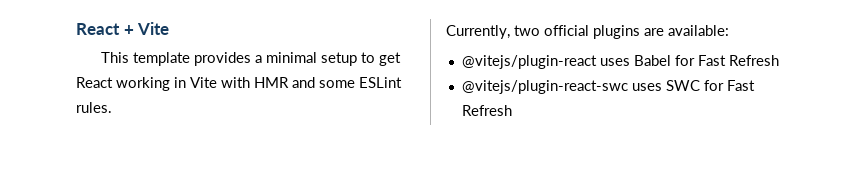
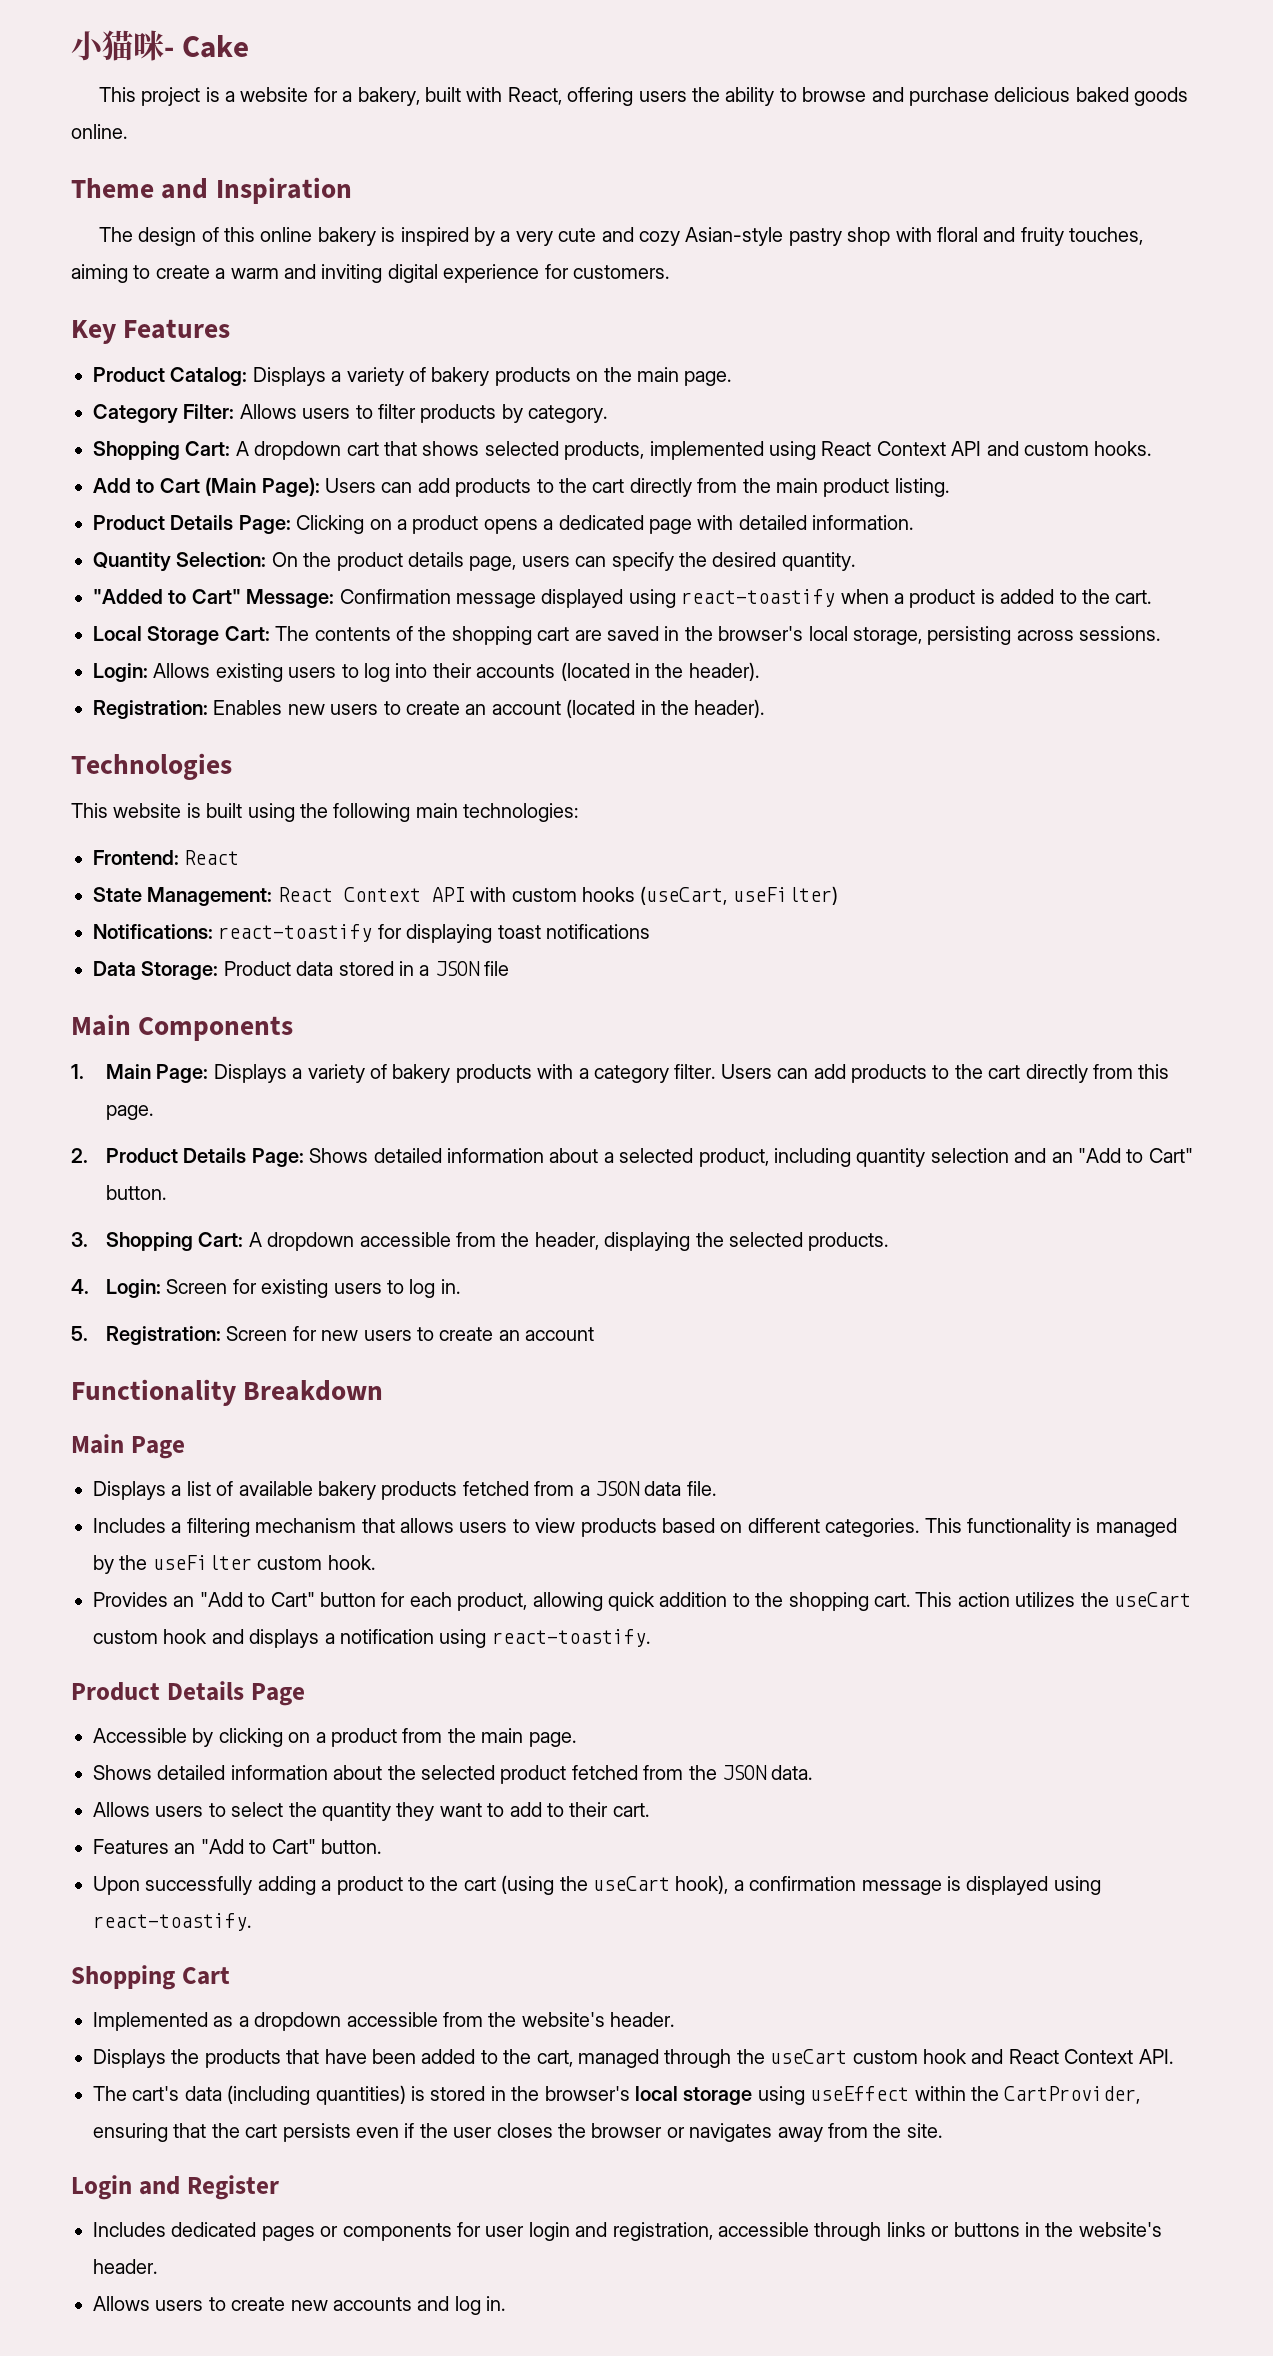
[76,22,170,35] [100,52,401,66] [76,77,402,91] [76,102,112,113] [446,25,729,39] [461,55,779,69] [461,80,755,94] [461,105,512,116] React + Vite // This template provides a minimal setup to get React working in Vite with HMR and some ESLint rules. // Currently, two official plugins are available: // @vitejs/plugin-react uses Babel for Fast Refresh // @vitejs/plugin-react-swc uses SWC for Fast Refresh -> [71,30,250,61] [98,87,1189,106] [71,124,127,139] [71,177,352,204] [98,227,1144,246] [71,264,669,283] [71,319,231,344] [93,367,732,386] [93,404,608,424] [93,441,1152,460] [93,477,949,497] [93,515,914,534] [93,552,855,572] [93,589,1152,608] [93,626,1161,645] [93,662,759,682] [93,699,765,719] [71,753,232,780] [71,803,579,822] [93,850,240,865] [93,886,838,906] [93,924,650,943] [93,961,510,980] [71,1014,294,1041] [71,1064,1170,1083] [105,1105,153,1120] [71,1148,1193,1167] [105,1185,166,1200] [71,1232,889,1251] [71,1279,460,1298] [71,1326,595,1345] [71,1379,384,1406] [71,1434,185,1459] [93,1481,716,1500] [93,1518,1177,1537] [93,1555,375,1574] [93,1592,1191,1611] [93,1629,650,1648] [71,1681,305,1706] [93,1728,576,1747] [93,1765,813,1784] [93,1802,649,1821] [93,1839,381,1854] [93,1875,1101,1895] [93,1913,251,1931] [71,1965,230,1990] [93,2012,675,2031] [93,2049,1173,2068] [93,2085,1141,2105] [93,2123,942,2142] [71,2175,279,2200] [93,2222,1162,2241] [93,2259,157,2274] [93,2296,506,2315] 小猫咪- Cake // This project is a website for a bakery, built with React, offering users the ability to browse and purchase delicious baked goods online. // Theme and Inspiration // The design of this online bakery is inspired by a very cute and cozy Asian-style pastry shop with floral and fruity touches, aiming to create a warm and inviting digital experience for customers. // Key Features // Product Catalog: Displays a variety of bakery products on the main page. // Category Filter: Allows users to filter products by category. // Shopping Cart: A dropdown cart that shows selected products, implemented using React Context API and custom hooks. // Add to Cart (Main Page): Users can add products to the cart directly from the main product listing. // Product Details Page: Clicking on a product opens a dedicated page with detailed information. // Quantity Selection: On the product details page, users can specify the desired quantity. // "Added to Cart" Message: Confirmation message displayed using react-toastify when a product is added to the cart. // Local Storage Cart: The contents of the shopping cart are saved in the browser's local storage, persisting across sessions. // Login: Allows existing users to log into their accounts (located in the header). // Registration: Enables new users to create an account (located in the header). // Technologies // This website is built using the following main technologies: // Frontend: React // State Management: React Context API with custom hooks (useCart, useFilter) // Notifications: react-toastify for displaying toast notifications // Data Storage: Product data stored in a JSON file // Main Components // 1. Main Page: Displays a variety of bakery products with a category filter. Users can add products to the cart directly from this page. // 2. Product Details Page: Shows detailed information about a selected product, including quantity selection and an "Add to Cart" button. // 3. Shopping Cart: A dropdown accessible from the header, displaying the selected products. // 4. Login: Screen for existing users to log in. // 5. Registration: Screen for new users to create an account // Functionality Breakdown // Main Page // Displays a list of available bakery products fetched from a JSON data file. // Includes a filtering mechanism that allows users to view products based on different categories. This functionality is managed by the useFilter custom hook. // Provides an "Add to Cart" button for each product, allowing quick addition to the shopping cart. This action utilizes the useCart custom hook and displays a notification using react-toastify. // Product Details Page // Accessible by clicking on a product from the main page. // Shows detailed information about the selected product fetched from the JSON data. // Allows users to select the quantity they want to add to their cart. // Features an "Add to Cart" button. // Upon successfully adding a product to the cart (using the useCart hook), a confirmation message is displayed using react-toastify. // Shopping Cart // Implemented as a dropdown accessible from the website's header. // Displays the products that have been added to the cart, managed through the useCart custom hook and React Context API. // The cart's data (including quantities) is stored in the browser's local storage using useEffect within the CartProvider, ensuring that the cart persists even if the user closes the browser or navigates away from the site. // Login and Register // Includes dedicated pages or components for user login and registration, accessible through links or buttons in the website's header. // Allows users to create new accounts and log in.

